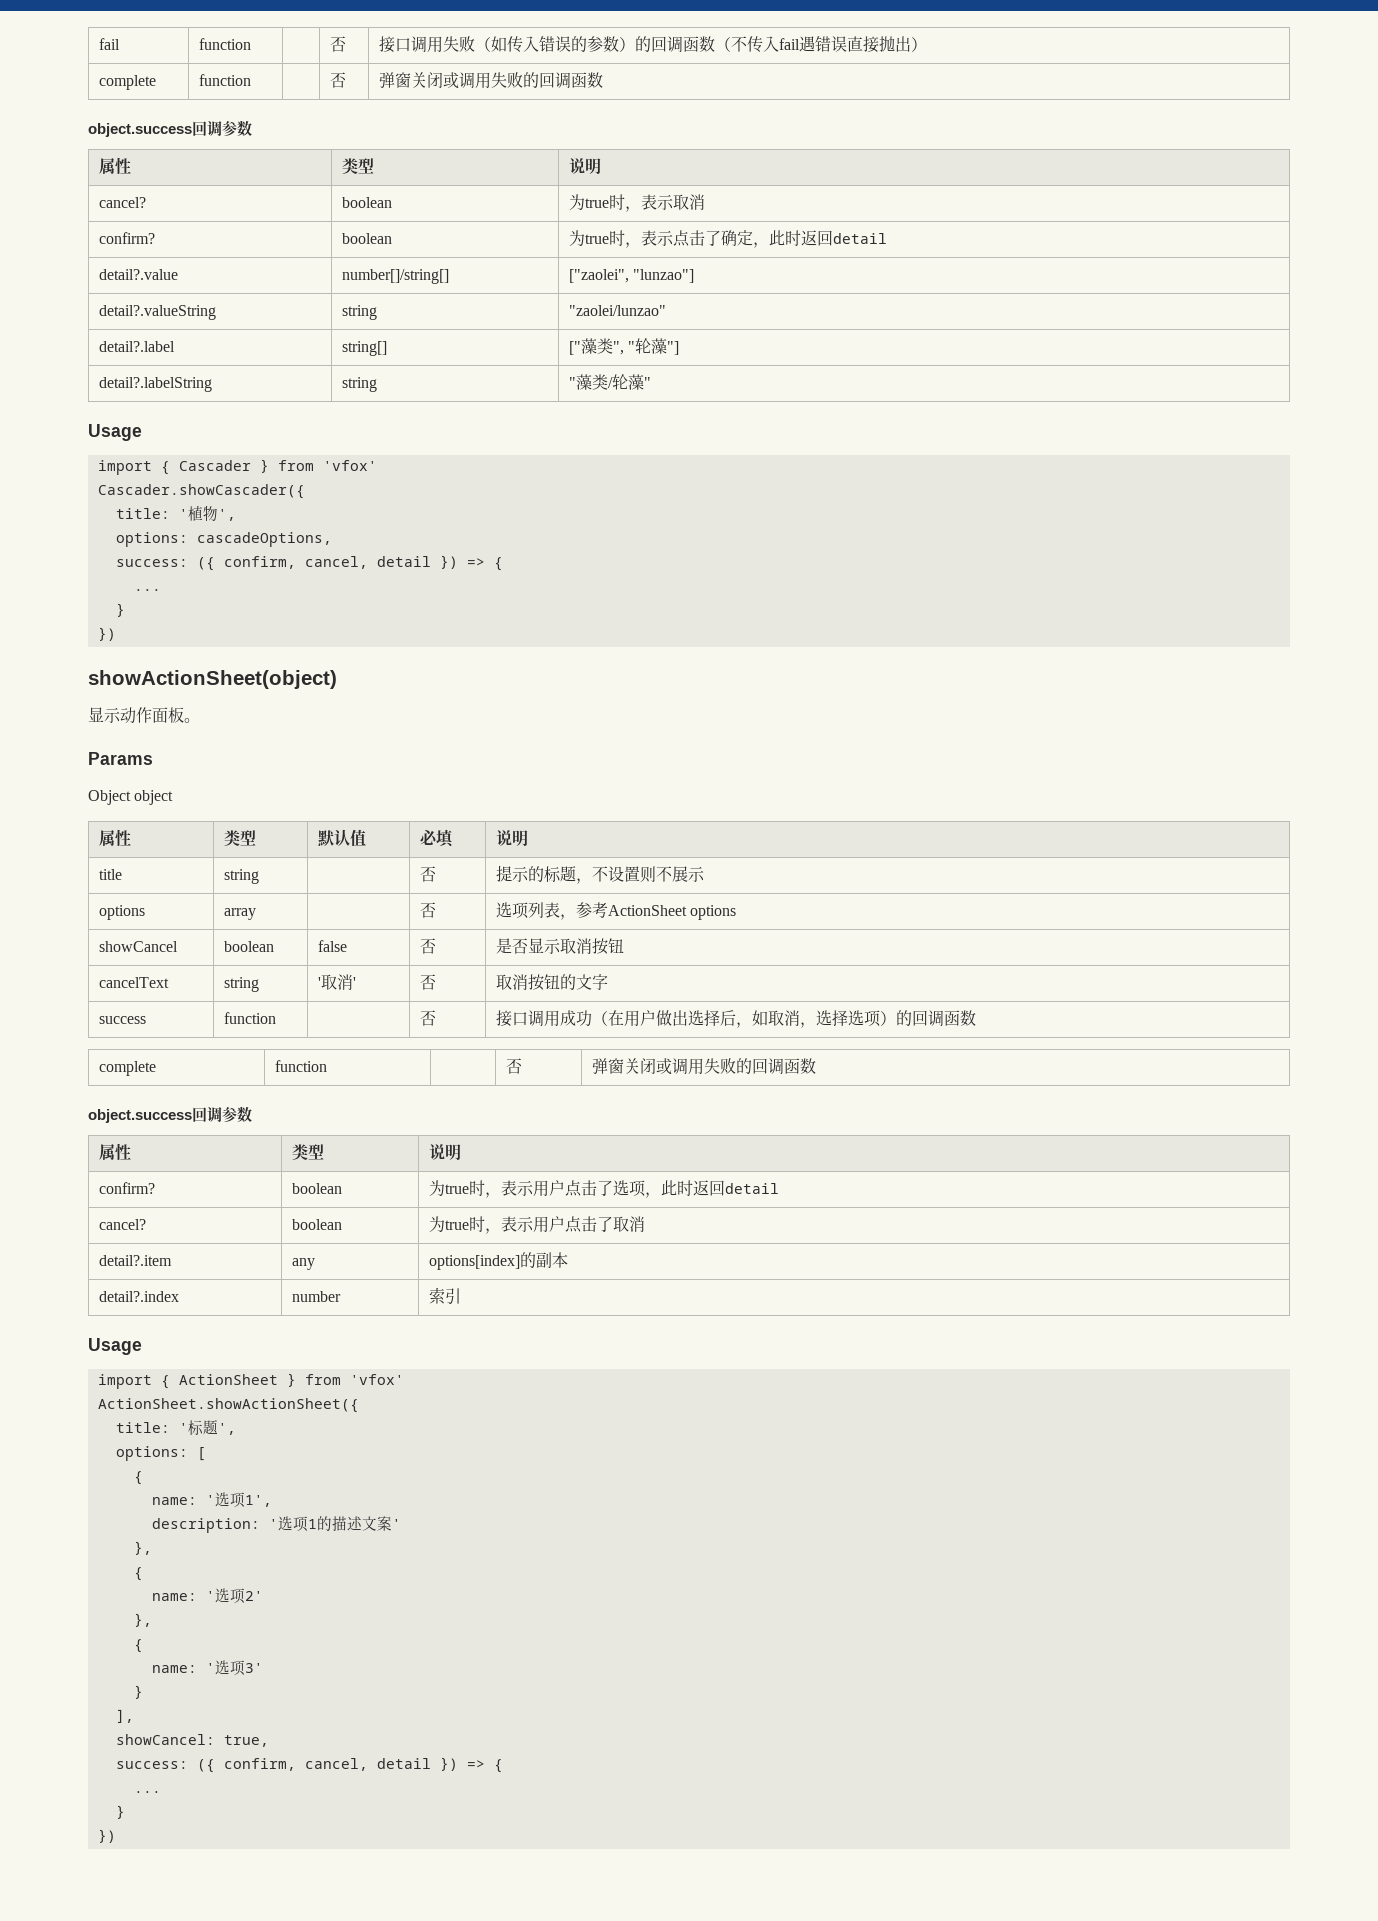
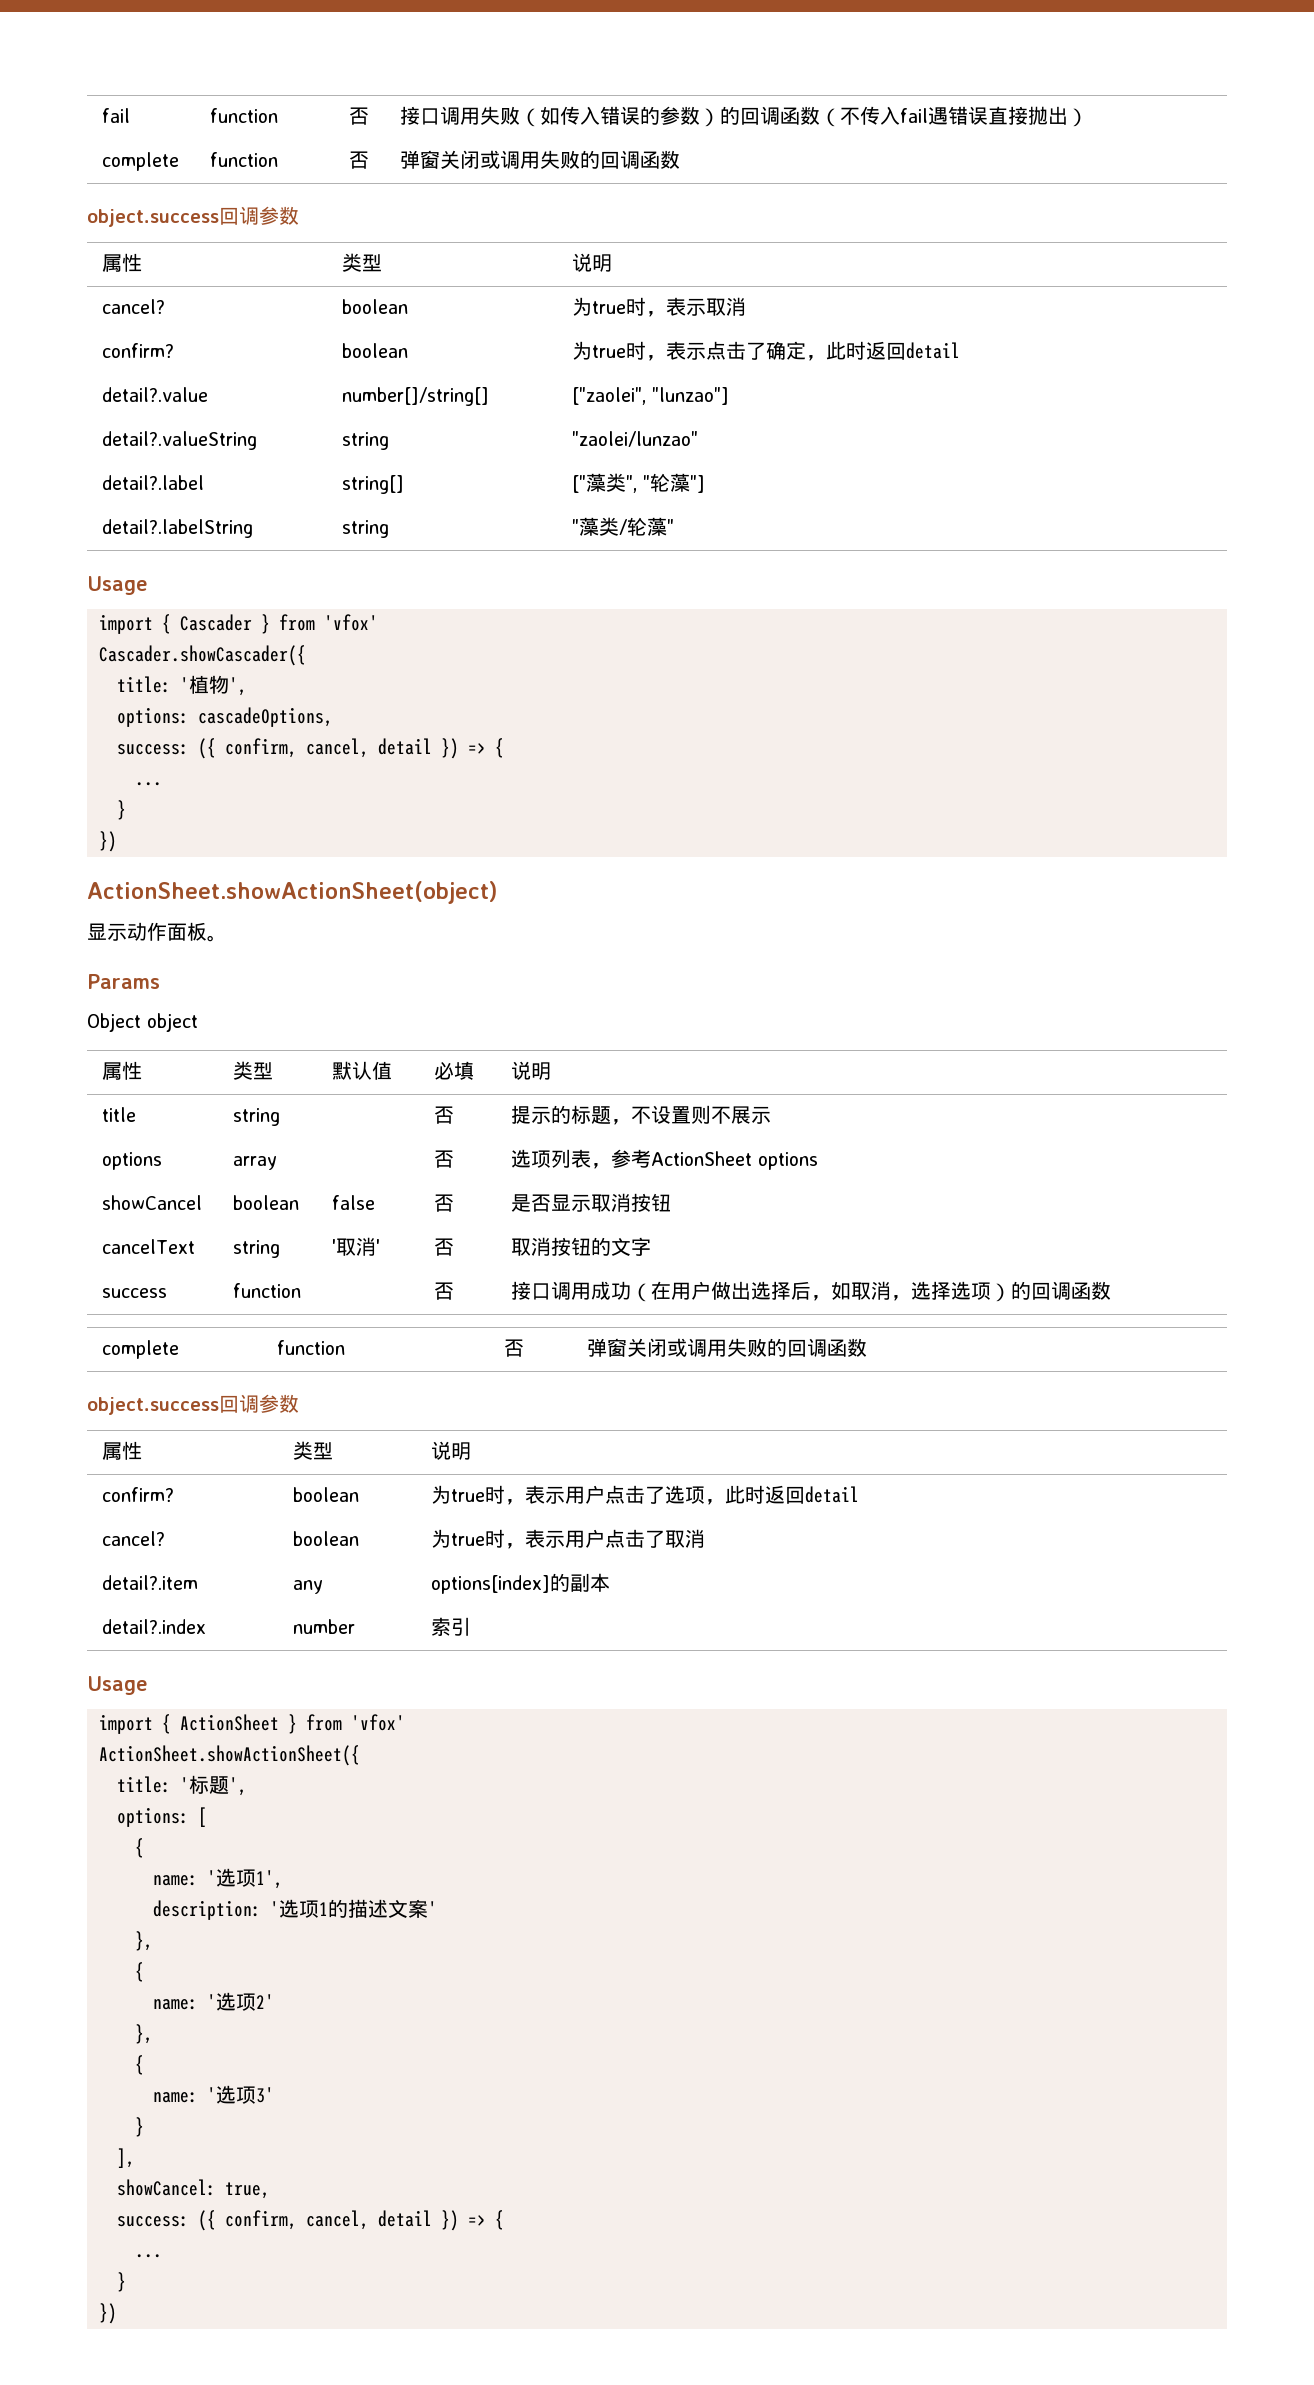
[88,670,337,689] showActionSheet(object) -> [87,881,497,904] ActionSheet.showActionSheet(object)

